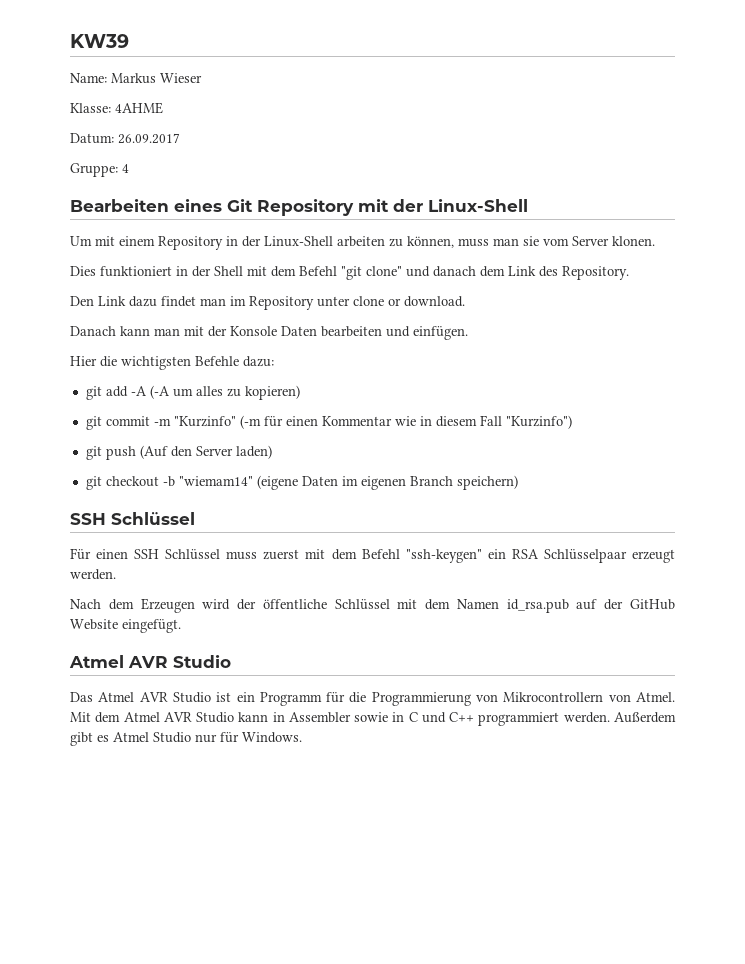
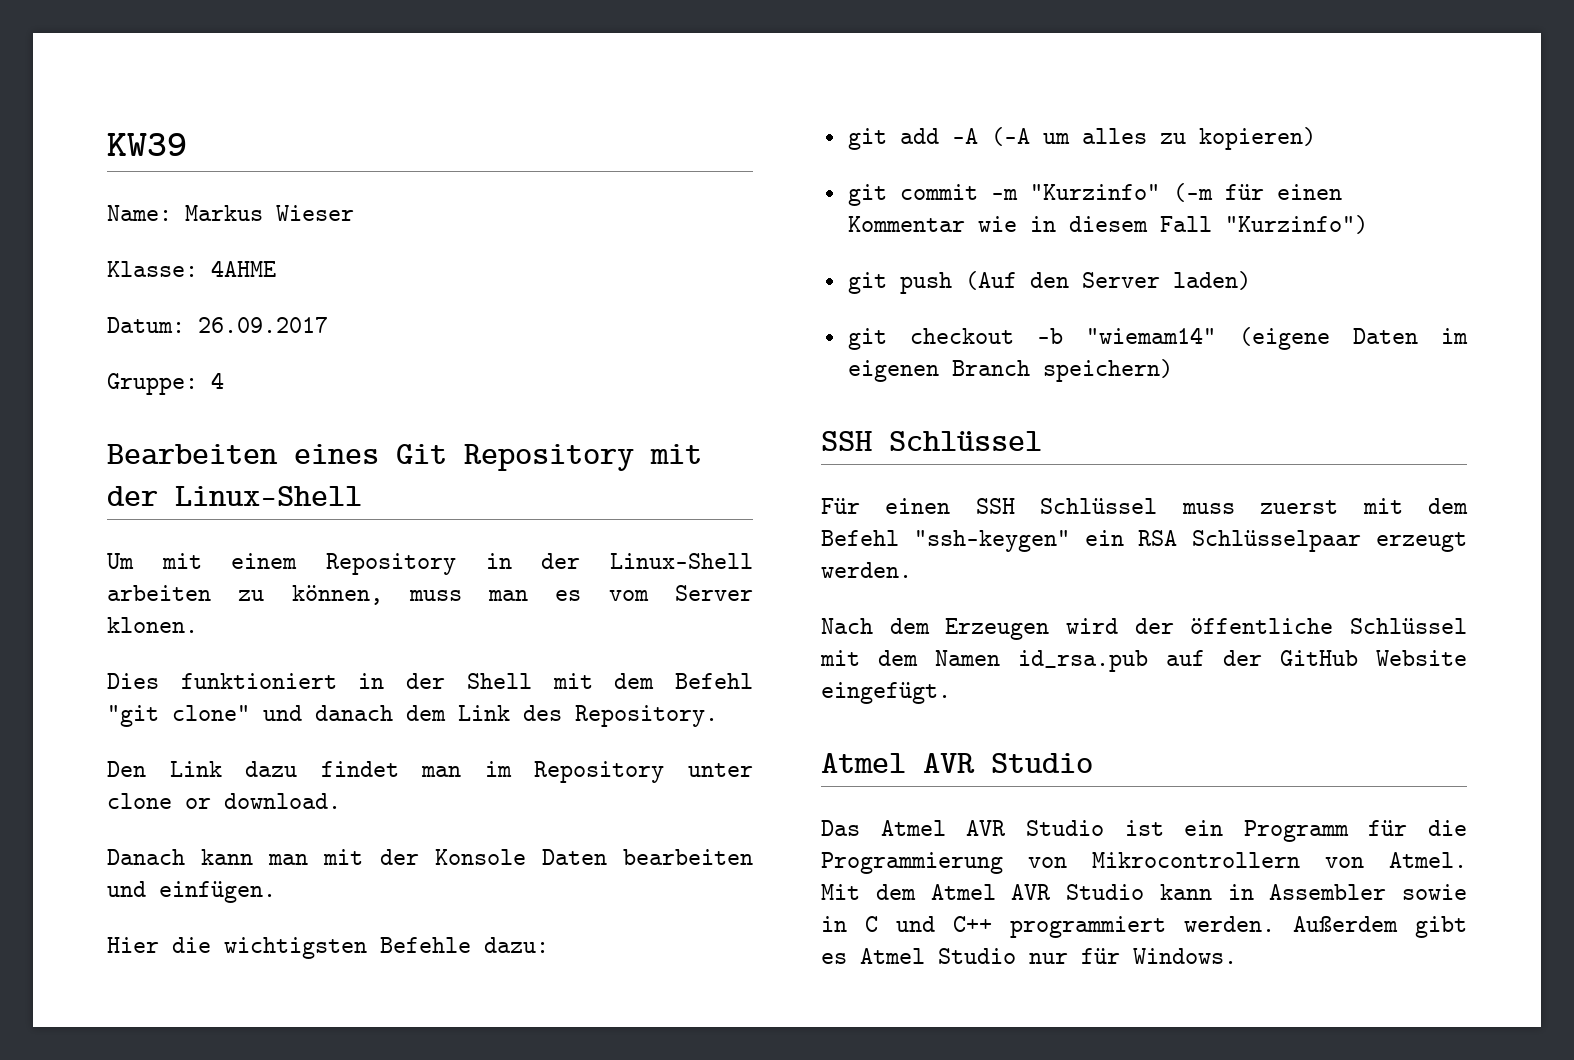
[523,236,539,246] sie -> [555,590,582,601] es

